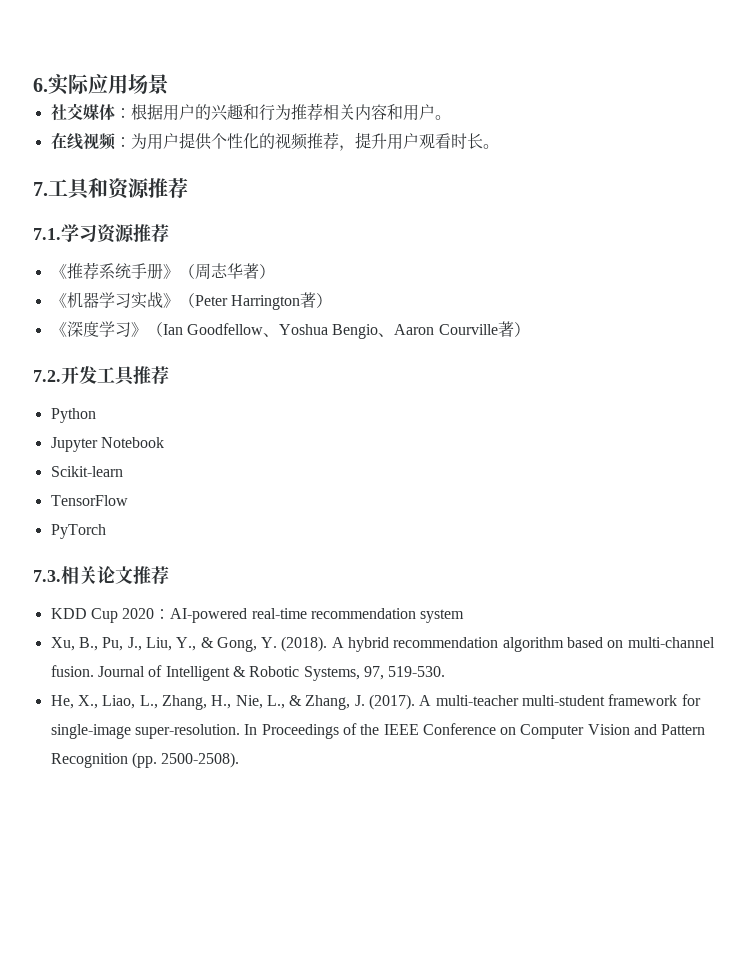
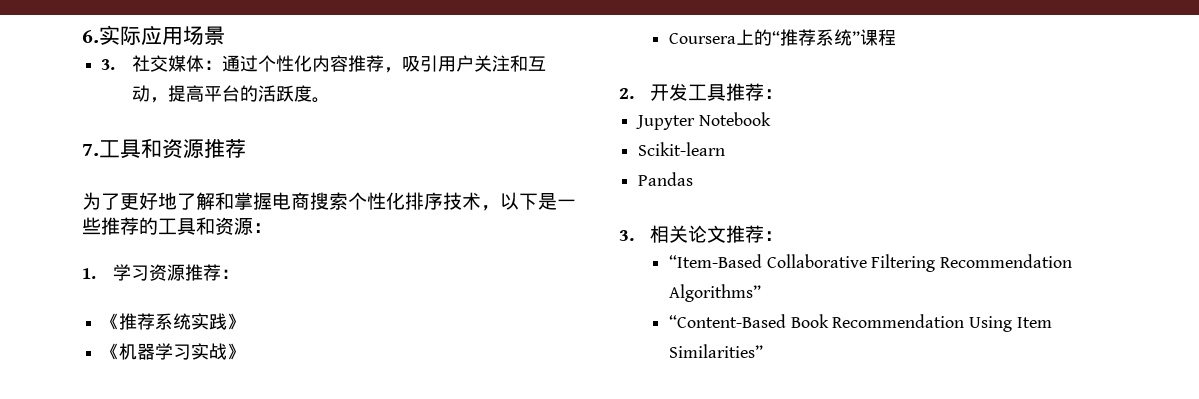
(169, 84) none -> [101,59,116,70] 3.
[130,103,451,121] [50,132,483,151] 根据用户的兴趣和行为推荐相关内容和用户。 // 在线视频：为用户提供个性化的视频推荐，提升用户观看时长 -> [221,55,546,73] [131,85,312,103] 通过个性化内容推荐，吸引用户关注和互动，提高平台的活跃度
[33,228,61,240] 7.1. -> [82,192,576,211] [82,217,272,235] [82,268,96,279] 为了更好地了解和掌握电商搜索个性化排序技术，以下是一些推荐的工具和资源： // 1.
(169, 233) none -> [220,269,239,279] ：
[130,263,275,280] 手册》（周志华著） -> [191,313,246,330] 实践》
[178,292,332,310] [50,321,530,339] [33,370,61,382] （Peter Harrington著） // 《深度学习》（Ian Goodfellow、Yoshua Bengio、Aaron Courville著） // 7.2. -> [668,29,896,46] [619,88,634,99] // Coursera上的“推荐系统”课程 // 2.
[50,408,96,423] // Python -> [763,89,783,99] ：
[50,495,128,506] [50,524,106,539] [33,570,61,582] TensorFlow // PyTorch // 7.3. -> [638,172,694,186] [619,230,634,241] Pandas // 3.
[50,608,465,623] [50,636,715,652] [50,665,446,681] [50,694,701,710] [50,723,706,739] [50,752,240,768] // KDD Cup 2020：AI-powered real-time recommendation system // Xu, B., Pu, J., Liu, Y., & Gong, Y. (2018). A hybrid recommendation algorithm based on multi-channel fusion. Journal of Intelligent & Robotic Systems, 97, 519-530. // He, X., Liao, L., Zhang, H., Nie, L., & Zhang, J. (2017). A multi-teacher multi-student framework for single-image super-resolution. In Proceedings of the IEEE Conference on Computer Vision and Pattern Recognition (pp. 2500-2508). -> [763,231,783,241] [668,254,1073,272] [668,284,761,302] [668,314,1052,332] [668,344,763,358] ： // “Item-Based Collaborative Filtering Recommendation Algorithms” // “Content-Based Book Recommendation Using Item Similarities”

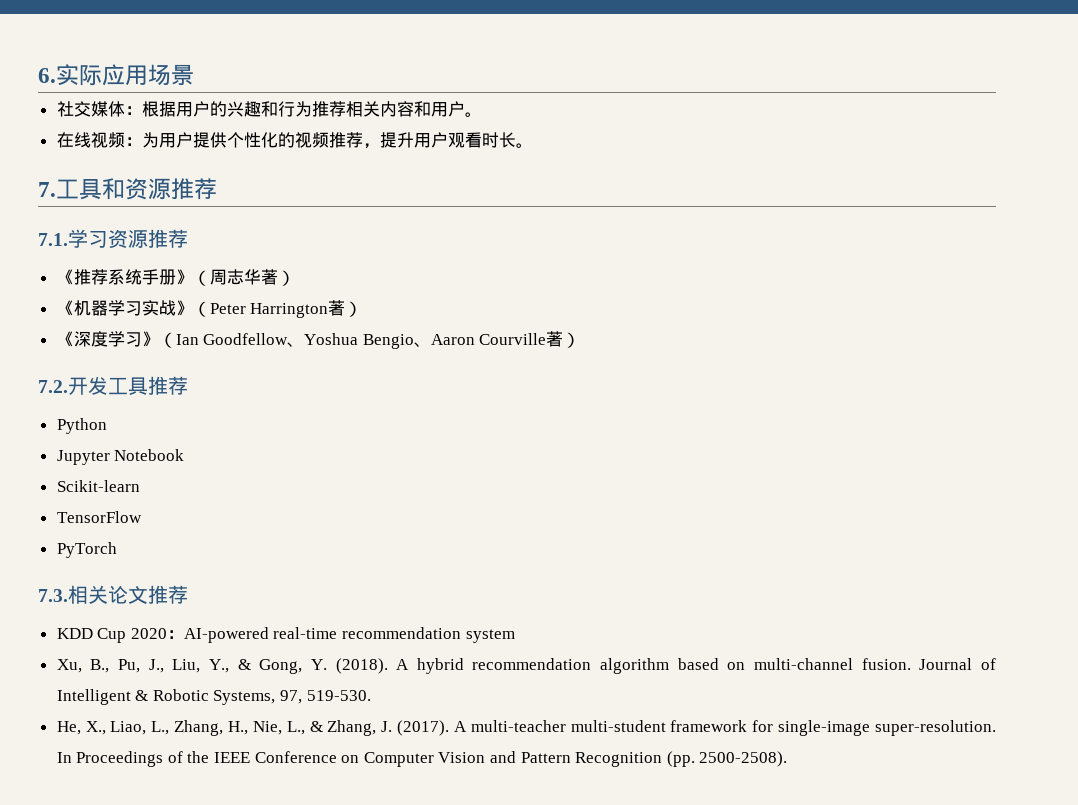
[101,59,116,70] 3. -> (194, 75) none
[221,55,546,73] [131,85,312,103] 通过个性化内容推荐，吸引用户关注和互动，提高平台的活跃度 -> [141,101,482,117] [56,132,516,149] 根据用户的兴趣和行为推荐相关内容和用户。 // 在线视频：为用户提供个性化的视频推荐，提升用户观看时长
[82,192,576,211] [82,217,272,235] [82,268,96,279] 为了更好地了解和掌握电商搜索个性化排序技术，以下是一些推荐的工具和资源： // 1. -> [38,233,68,246] 7.1.
[220,269,239,279] ： -> (188, 238) none
[191,313,246,330] 实践》 -> [141,269,295,286] 手册》（周志华著）
[668,29,896,46] [619,88,634,99] // Coursera上的“推荐系统”课程 // 2. -> [192,300,363,318] [56,331,581,349] [38,380,68,393] （Peter Harrington著） // 《深度学习》（Ian Goodfellow、Yoshua Bengio、Aaron Courville著） // 7.2.
[763,89,783,99] ： -> [56,418,107,434] // Python
[638,172,694,186] [619,230,634,241] Pandas // 3. -> [56,511,142,523] [56,542,117,558] [38,589,68,602] TensorFlow // PyTorch // 7.3.
[763,231,783,241] [668,254,1073,272] [668,284,761,302] [668,314,1052,332] [668,344,763,358] ： // “Item-Based Collaborative Filtering Recommendation Algorithms” // “Content-Based Book Recommendation Using Item Similarities” -> [56,627,515,643] [56,658,997,674] [56,689,371,705] [56,720,997,736] [56,751,788,767] // KDD Cup 2020：AI-powered real-time recommendation system // Xu, B., Pu, J., Liu, Y., & Gong, Y. (2018). A hybrid recommendation algorithm based on multi-channel fusion. Journal of Intelligent & Robotic Systems, 97, 519-530. // He, X., Liao, L., Zhang, H., Nie, L., & Zhang, J. (2017). A multi-teacher multi-student framework for single-image super-resolution. In Proceedings of the IEEE Conference on Computer Vision and Pattern Recognition (pp. 2500-2508).

